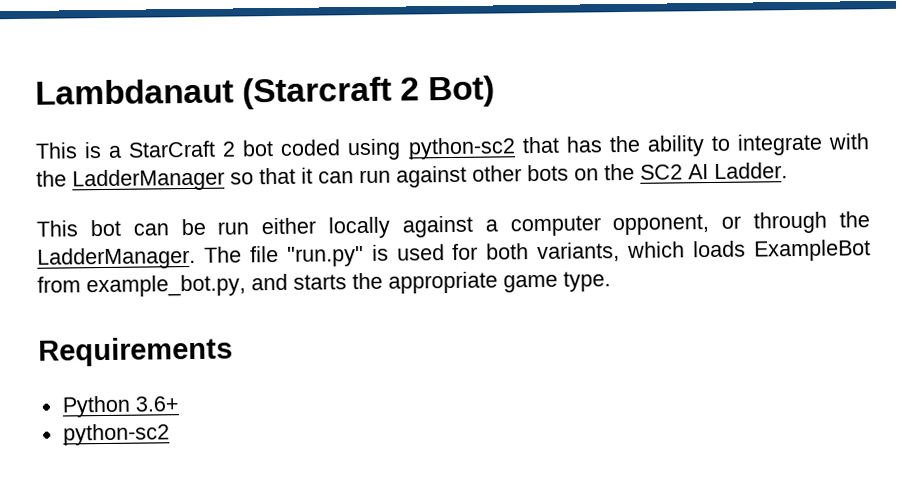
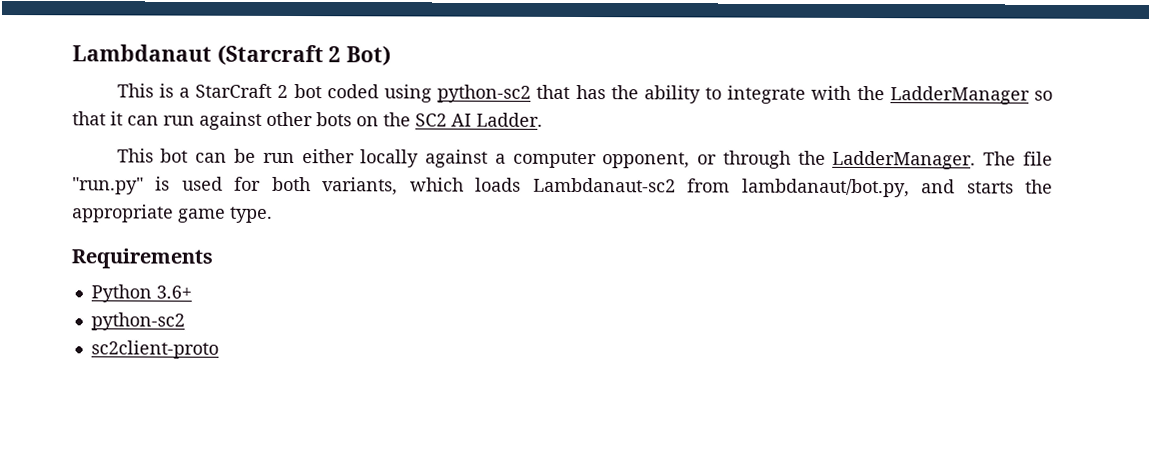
[754,239,872,262] [37,274,246,298] ExampleBot from example_bot.py, -> [532,177,910,198] Lambdanaut-sc2 from lambdanaut/bot.py,
(170, 434) none -> [90,340,219,359] // sc2client-proto

